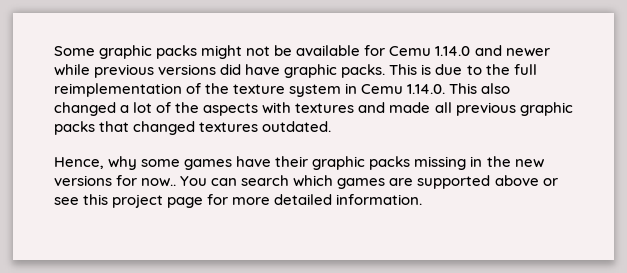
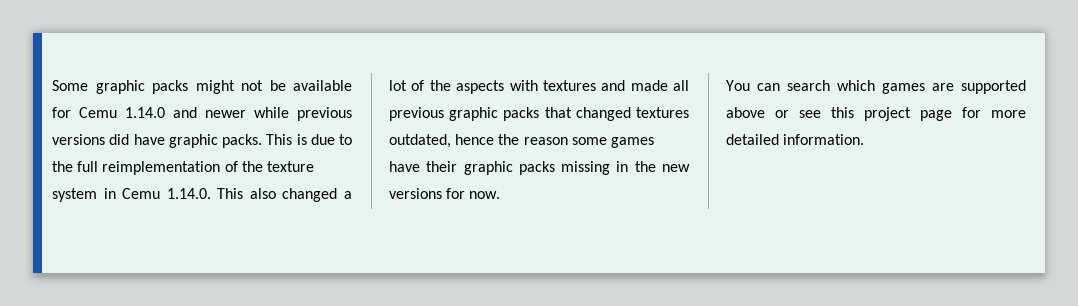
[262,121,332,132] [54,156,138,170] outdated. // Hence, why -> [389,134,568,148] outdated, hence the reason
[141,178,177,187] now.. -> [469,191,501,199] now. //

